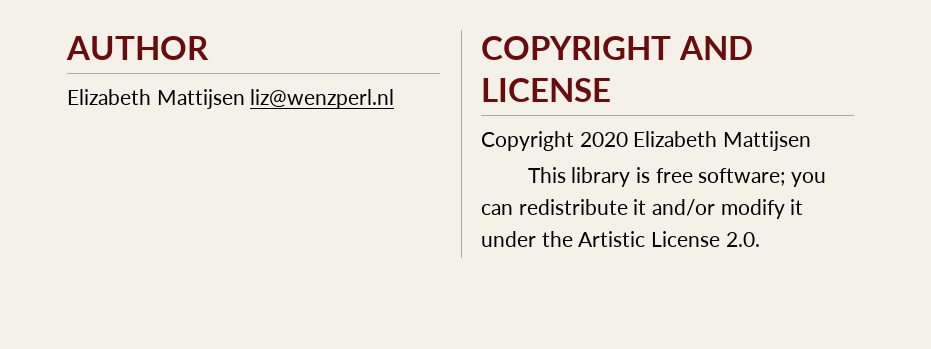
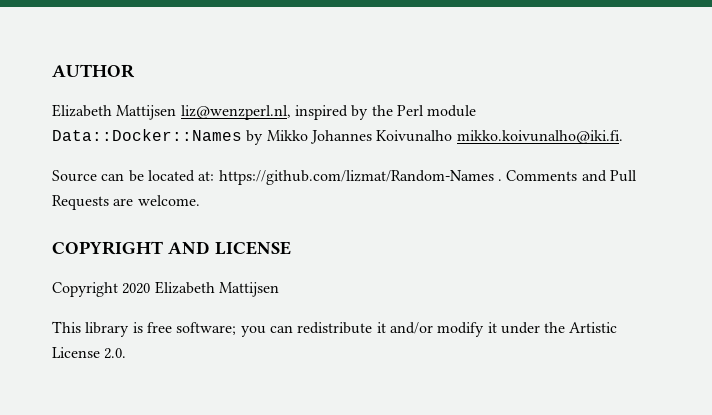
[250,89,395,109] liz@wenzperl.nl -> [180,105,477,120] [52,129,623,145] [52,170,637,185] [52,195,200,210] liz@wenzperl.nl, inspired by the Perl module Data::Docker::Names by Mikko Johannes Koivunalho mikko.koivunalho@iki.fi. // Source can be located at: https://github.com/lizmat/Random-Names . Comments and Pull Requests are welcome.

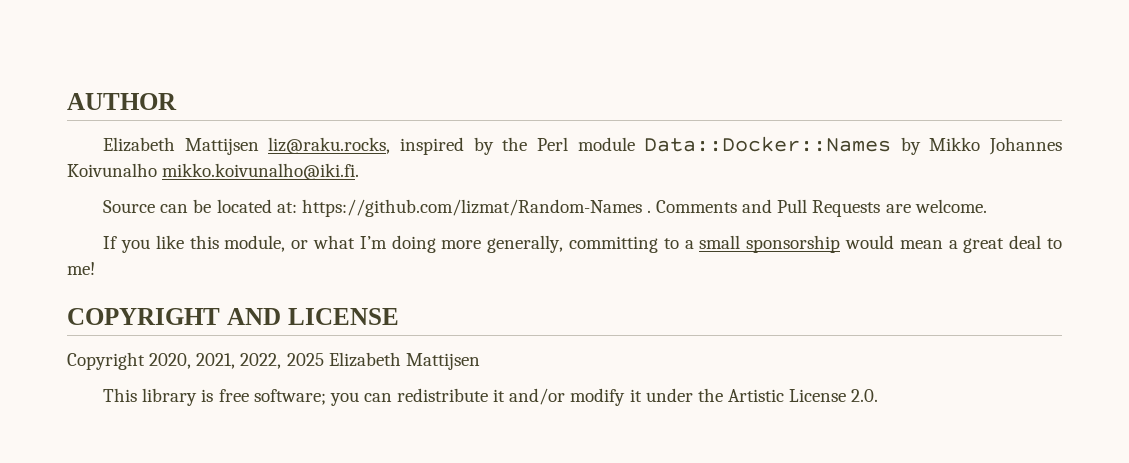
[180,105,291,120] liz@wenzperl.nl, -> [268,137,391,154] liz@raku.rocks,
(200, 200) none -> [103,235,1062,253] [67,262,95,275] // If you like this module, or what I’m doing more generally, committing to a small sponsorship would mean a great deal to me!
[122,283,151,294] 2020 -> [149,353,324,369] 2020, 2021, 2022, 2025

